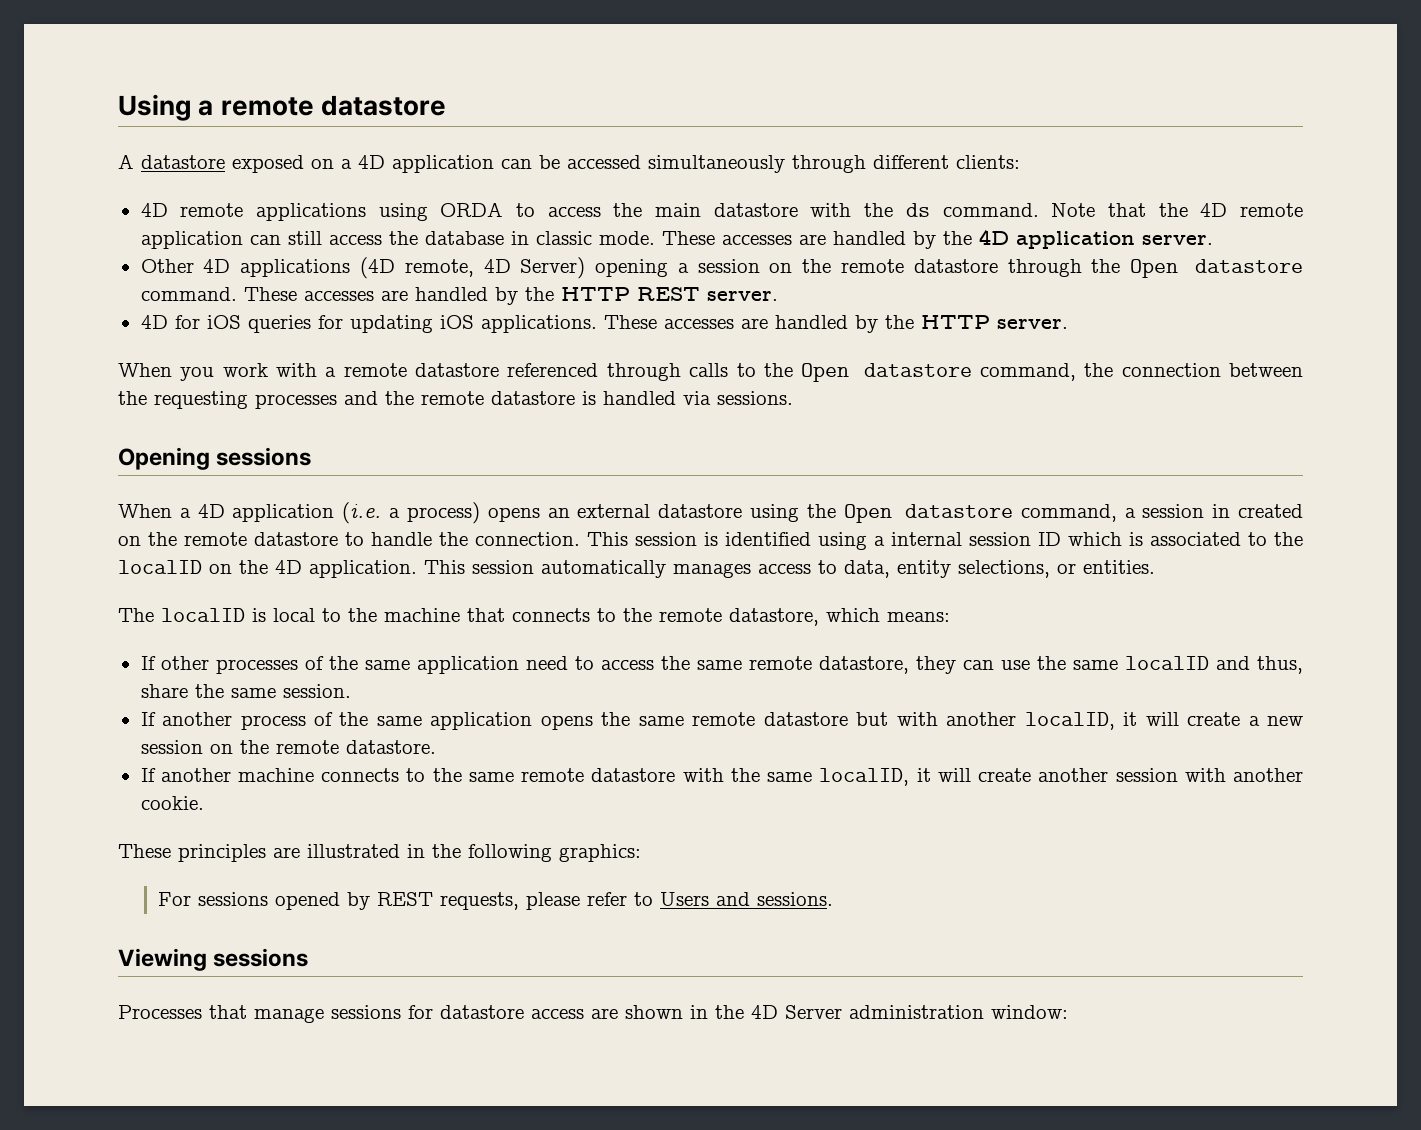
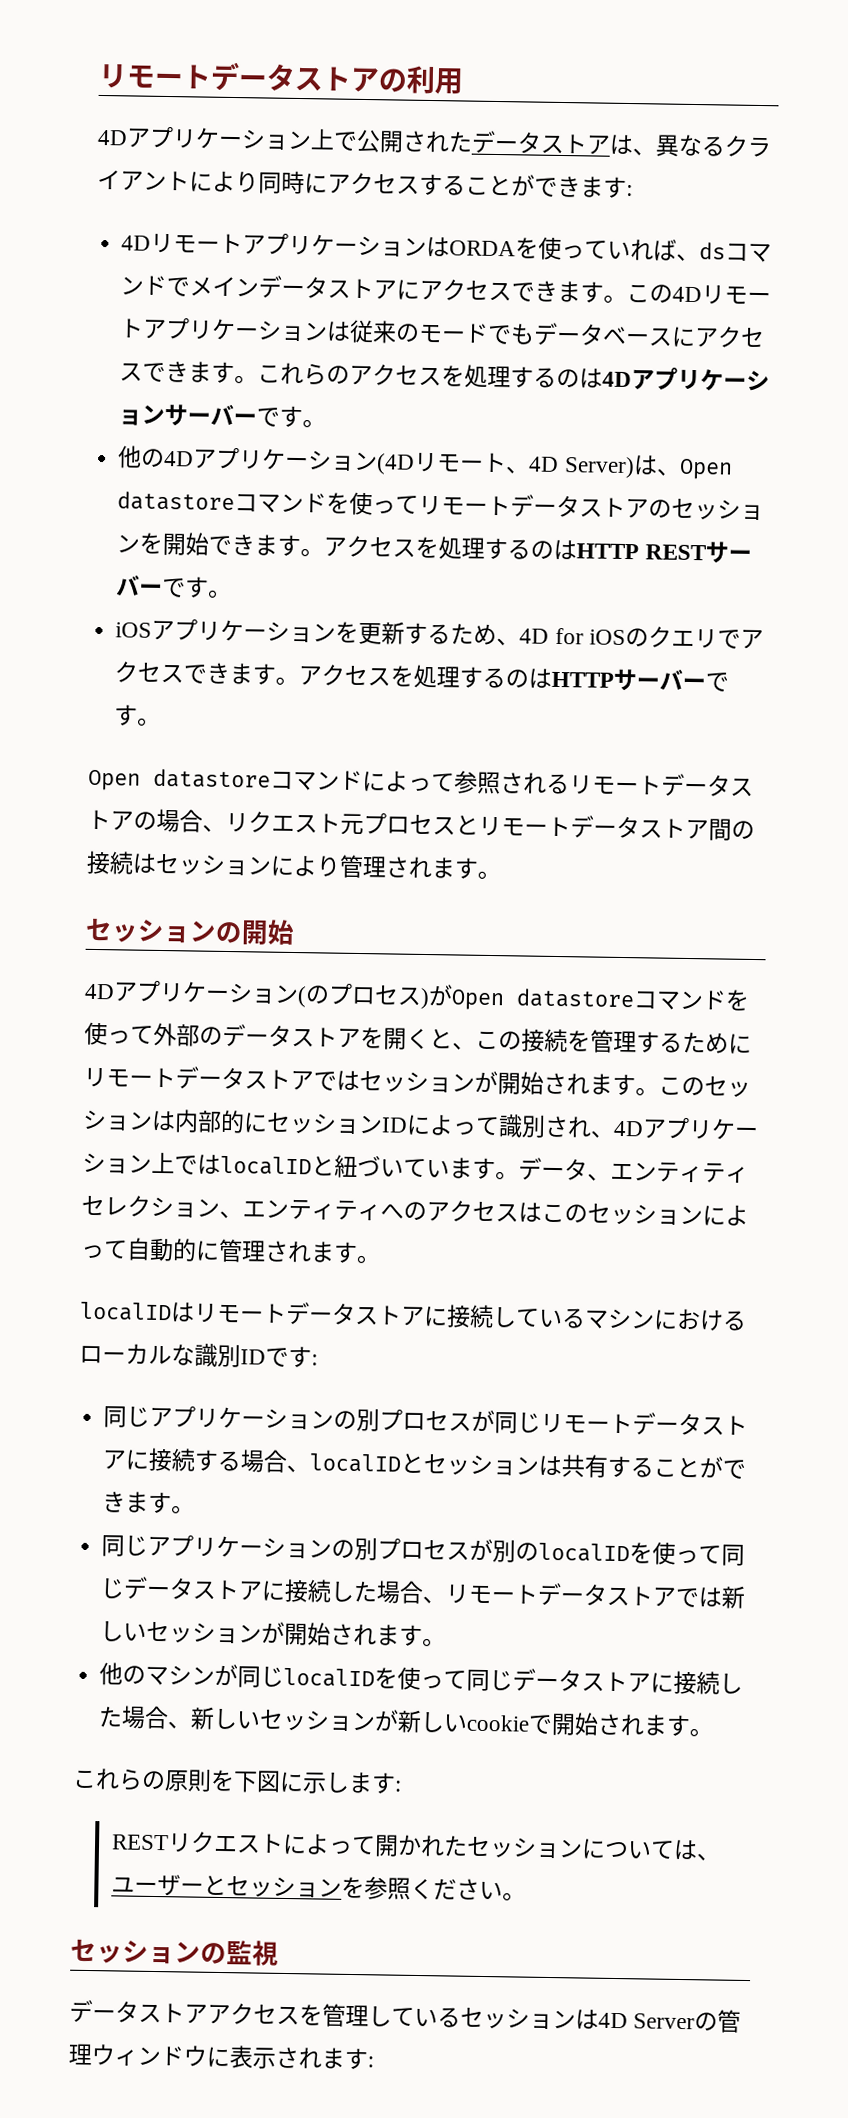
[118,94,446,121] [118,154,1020,173] [140,202,1304,221] [140,229,1213,249] [140,257,1304,279] [140,287,778,305] [140,315,1068,333] [118,363,1304,382] [118,391,793,409] [118,447,312,470] [118,502,1303,524] [118,532,1303,550] [118,560,1155,578] [118,608,950,626] [140,656,1304,674] [140,684,351,698] [140,712,1304,730] [140,740,436,754] [140,768,1303,786] [140,796,204,810] [118,844,641,862] [158,892,834,910] [118,948,309,971] [118,1005,1068,1023] Using a remote datastore // A datastore exposed on a 4D application can be accessed simultaneously through different clients: // 4D remote applications using ORDA to access the main datastore with the ds command. Note that the 4D remote application can still access the database in classic mode. These accesses are handled by the 4D application server. // Other 4D applications (4D remote, 4D Server) opening a session on the remote datastore through the Open datastore command. These accesses are handled by the HTTP REST server. // 4D for iOS queries for updating iOS applications. These accesses are handled by the HTTP server. // When you work with a remote datastore referenced through calls to the Open datastore command, the connection between the requesting processes and the remote datastore is handled via sessions. // Opening sessions // When a 4D application (i.e. a process) opens an external datastore using the Open datastore command, a session in created on the remote datastore to handle the connection. This session is identified using a internal session ID which is associated to the localID on the 4D application. This session automatically manages access to data, entity selections, or entities. // The localID is local to the machine that connects to the remote datastore, which means: // If other processes of the same application need to access the same remote datastore, they can use the same localID and thus, share the same session. // If another process of the same application opens the same remote datastore but with another localID, it will create a new session on the remote datastore. // If another machine connects to the same remote datastore with the same localID, it will create another session with another cookie. // These principles are illustrated in the following graphics: // For sessions opened by REST requests, please refer to Users and sessions. // Viewing sessions // Processes that manage sessions for datastore access are shown in the 4D Server administration window: -> [98,61,464,95] [97,125,772,158] [97,169,633,198] [121,232,773,263] [120,275,772,305] [119,317,766,348] [119,360,771,392] [118,403,327,428] [117,445,733,480] [117,491,765,521] [116,532,752,564] [116,575,233,599] [115,618,764,650] [114,661,730,692] [114,704,162,726] [88,768,754,797] [87,808,755,841] [86,850,501,880] [85,917,295,946] [84,979,750,1011] [84,1021,752,1054] [83,1066,751,1097] [82,1109,759,1140] [82,1151,749,1183] [81,1195,749,1226] [80,1237,381,1264] [80,1301,747,1332] [79,1343,318,1368] [103,1405,749,1436] [102,1447,747,1479] [102,1491,196,1514] [101,1534,746,1566] [100,1576,747,1609] [100,1620,447,1647] [99,1662,744,1695] [98,1705,714,1737] [72,1768,402,1794] [110,1831,720,1861] [110,1874,526,1901] [70,1938,279,1966] [69,1999,742,2033] [68,2043,374,2070] リモートデータストアの利用 // 4Dアプリケーション上で公開されたデータストアは、異なるクライアントにより同時にアクセスすることができます: // 4DリモートアプリケーションはORDAを使っていれば、dsコマンドでメインデータストアにアクセスできます。この4Dリモートアプリケーションは従来のモードでもデータベースにアクセスできます。これらのアクセスを処理するのは4Dアプリケーションサーバーです。 // 他の4Dアプリケーション(4Dリモート、4D Server)は、Open datastoreコマンドを使ってリモートデータストアのセッションを開始できます。アクセスを処理するのはHTTP RESTサーバーです。 // iOSアプリケーションを更新するため、4D for iOSのクエリでアクセスできます。アクセスを処理するのはHTTPサーバーです。 // Open datastoreコマンドによって参照されるリモートデータストアの場合、リクエスト元プロセスとリモートデータストア間の接続はセッションにより管理されます。 // セッションの開始 // 4Dアプリケーション(のプロセス)がOpen datastoreコマンドを使って外部のデータストアを開くと、この接続を管理するためにリモートデータストアではセッションが開始されます。このセッションは内部的にセッションIDによって識別され、4Dアプリケーション上ではlocalIDと紐づいています。データ、エンティティセレクション、エンティティへのアクセスはこのセッションによって自動的に管理されます。 // localIDはリモートデータストアに接続しているマシンにおけるローカルな識別IDです: // 同じアプリケーションの別プロセスが同じリモートデータストアに接続する場合、localIDとセッションは共有することができます。 // 同じアプリケーションの別プロセスが別のlocalIDを使って同じデータストアに接続した場合、リモートデータストアでは新しいセッションが開始されます。 // 他のマシンが同じlocalIDを使って同じデータストアに接続した場合、新しいセッションが新しいcookieで開始されます。 // これらの原則を下図に示します: // RESTリクエストによって開かれたセッションについては、ユーザーとセッションを参照ください。 // セッションの監視 // データストアアクセスを管理しているセッションは4D Serverの管理ウィンドウに表示されます:

